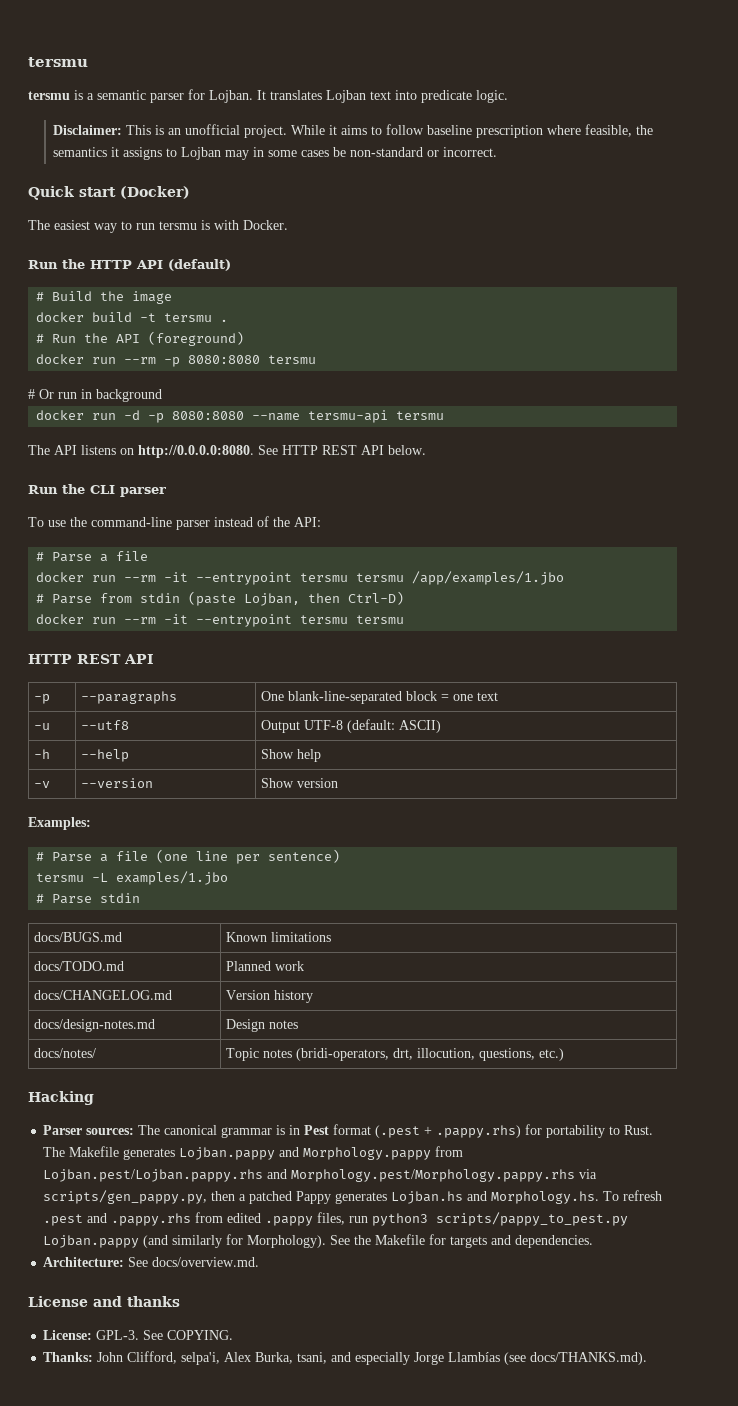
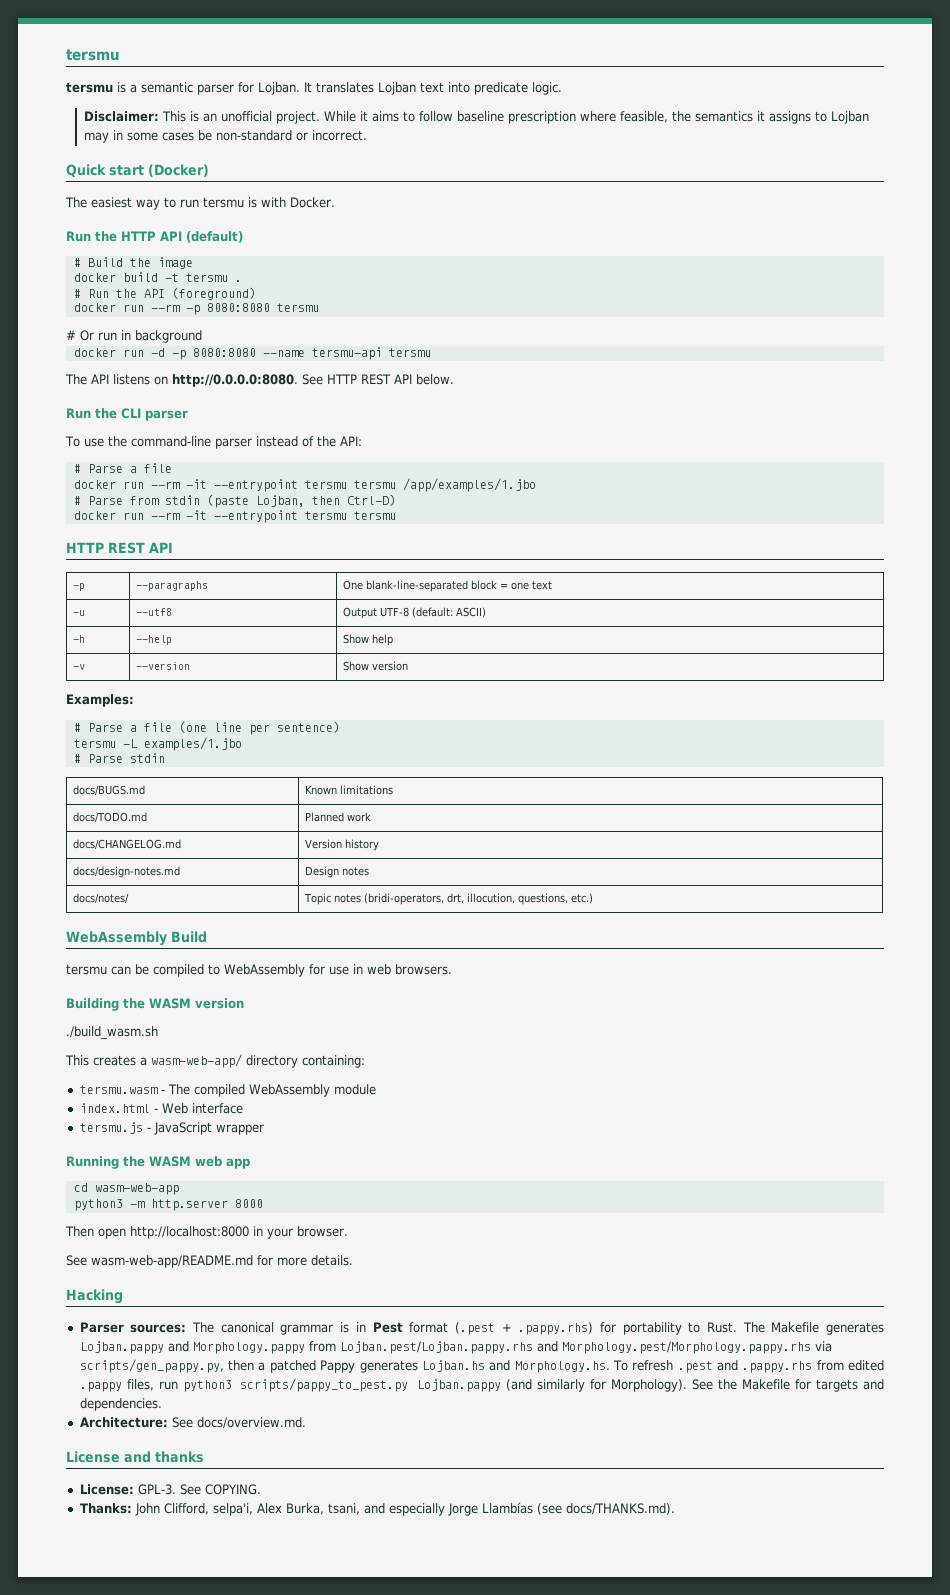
(564, 1054) none -> [66,931,207,946] [66,964,452,977] [66,998,244,1011] [66,1026,158,1040] [65,1054,365,1068] [79,1084,376,1097] [79,1103,243,1114] [79,1122,264,1135] [66,1156,250,1169] [73,1183,179,1195] [73,1199,263,1211] [65,1226,348,1239] [66,1255,353,1268] // WebAssembly Build // tersmu can be compiled to WebAssembly for use in web browsers. // Building the WASM version // ./build_wasm.sh // This creates a wasm-web-app/ directory containing: // tersmu.wasm - The compiled WebAssembly module // index.html - Web interface // tersmu.js - JavaScript wrapper // Running the WASM web app // cd wasm-web-app // python3 -m http.server 8000 // Then open http://localhost:8000 in your browser. // See wasm-web-app/README.md for more details.

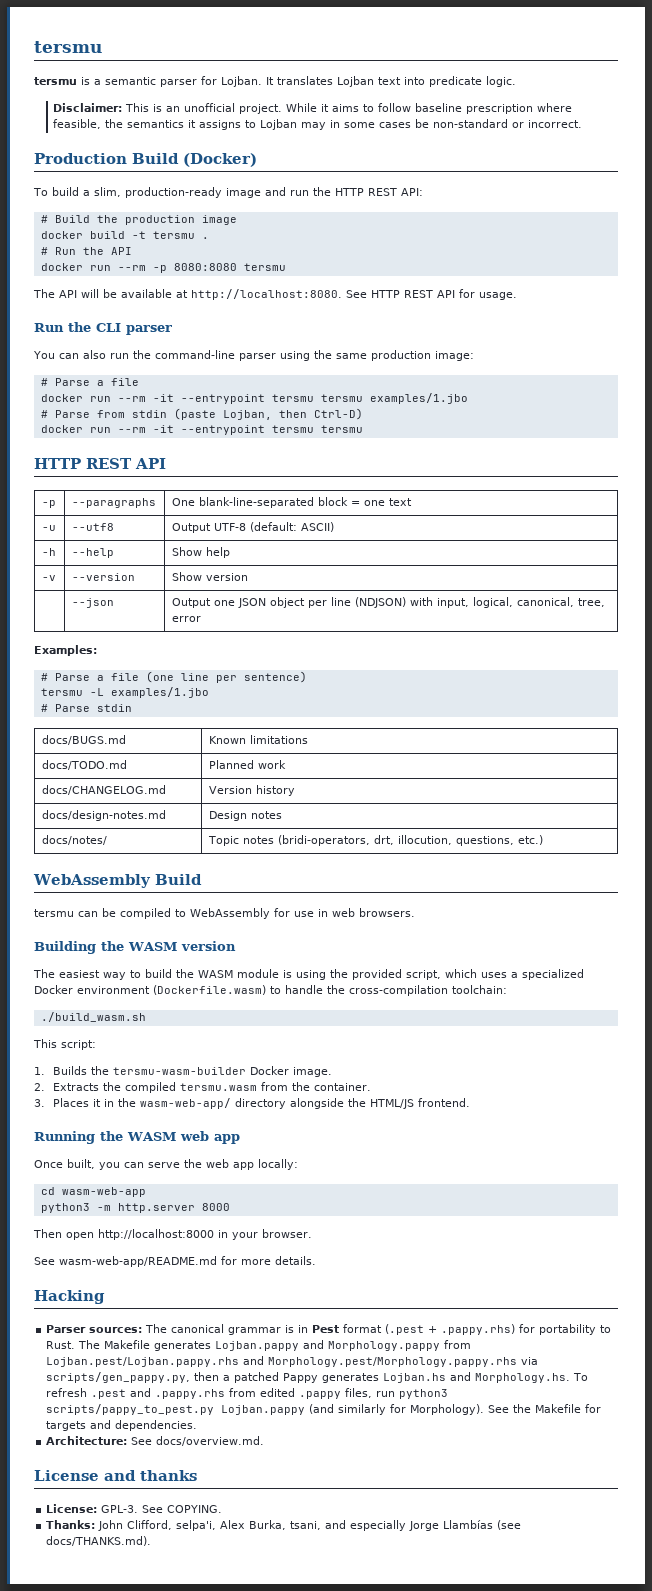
[66,164,144,178] Quick start -> [34,153,179,164] Production Build
[65,197,335,210] [66,231,243,243] The easiest way to run tersmu is with Docker. // Run the HTTP API (default) -> [33,187,423,198] To build a slim, production-ready image and run the HTTP REST API:
(151, 262) none -> [124,215,195,225] production
[171,287,256,300] (foreground) -> (132, 251) none
[66,330,202,343] [73,347,431,360] [65,374,298,387] # Or run in background // docker run -d -p 8080:8080 --name tersmu-api tersmu // The API listens on http://0.0.0.0:8080. -> [33,289,342,300] The API will be available at http://localhost:8080.
[416,374,454,385] below. -> [459,289,517,300] for usage.
[65,436,362,449] To use the command-line parser instead of the API: -> [33,350,474,361] You can also run the command-line parser using the same production image:
[402,478,536,492] /app/examples/1.jbo -> [369,393,468,404] examples/1.jbo
(408, 666) none -> [71,598,114,608] [171,597,605,608] [171,616,201,622] // | --json | Output one JSON object per line (NDJSON) with input, logical, canonical, tree, error
[66,1026,158,1040] [65,1054,365,1068] [79,1084,376,1097] [79,1103,243,1114] [79,1122,264,1135] ./build_wasm.sh // This creates a wasm-web-app/ directory containing: // tersmu.wasm - The compiled WebAssembly module // index.html - Web interface // tersmu.js - JavaScript wrapper -> [33,969,584,980] [34,985,507,996] [40,1012,146,1022] [33,1039,96,1050] [34,1066,333,1077] [34,1082,372,1093] [34,1098,471,1109] The easiest way to build the WASM module is using the provided script, which uses a specialized Docker environment (Dockerfile.wasm) to handle the cross-compilation toolchain: // ./build_wasm.sh // This script: // 1. Builds the tersmu-wasm-builder Docker image. // 2. Extracts the compiled tersmu.wasm from the container. // 3. Places it in the wasm-web-app/ directory alongside the HTML/JS frontend.
(250, 1163) none -> [34,1159,298,1170] // Once built, you can serve the web app locally:

